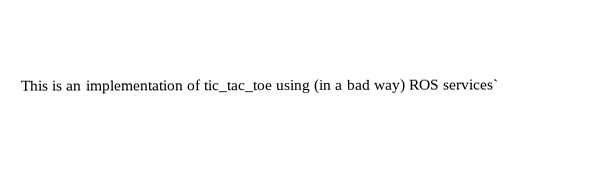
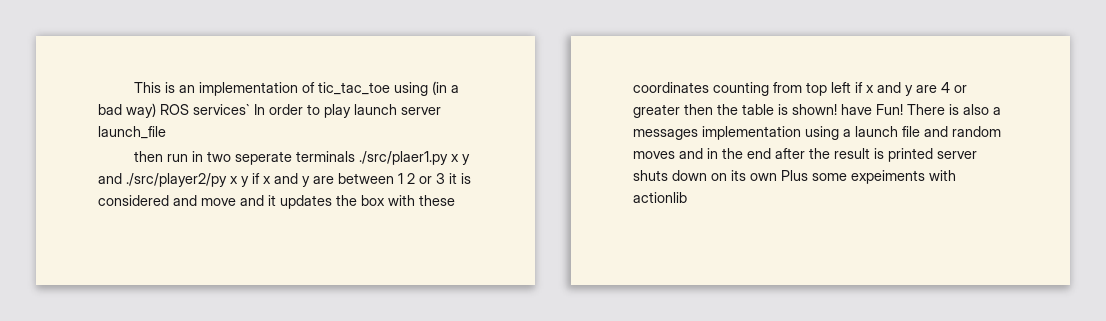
(500, 84) none -> [254,104,441,118] [98,126,166,139] [134,151,471,165] [98,173,471,187] [98,195,455,209] [633,82,967,96] [633,104,1001,118] [633,126,1001,140] [633,148,977,162] [633,170,956,184] [633,192,687,203] In order to play launch server launch_file // then run in two seperate terminals ./src/plaer1.py x y and ./src/player2/py x y if x and y are between 1 2 or 3 it is considered and move and it updates the box with these coordinates counting from top left if x and y are 4 or greater then the table is shown! have Fun! There is also a messages implementation using a launch file and random moves and in the end after the result is printed server shuts down on its own Plus some expeiments with actionlib

